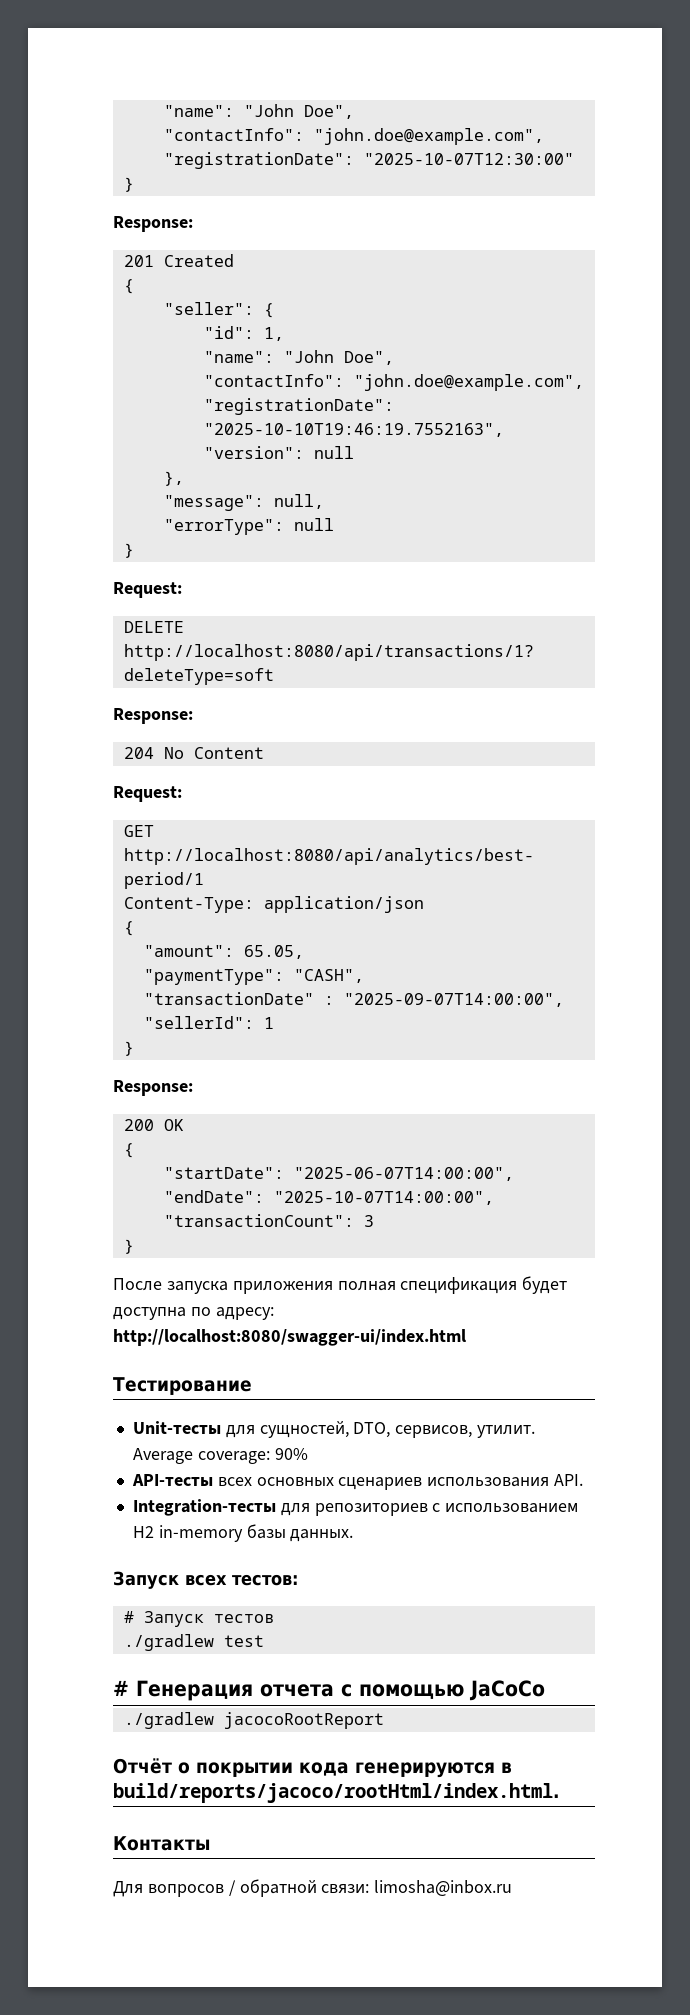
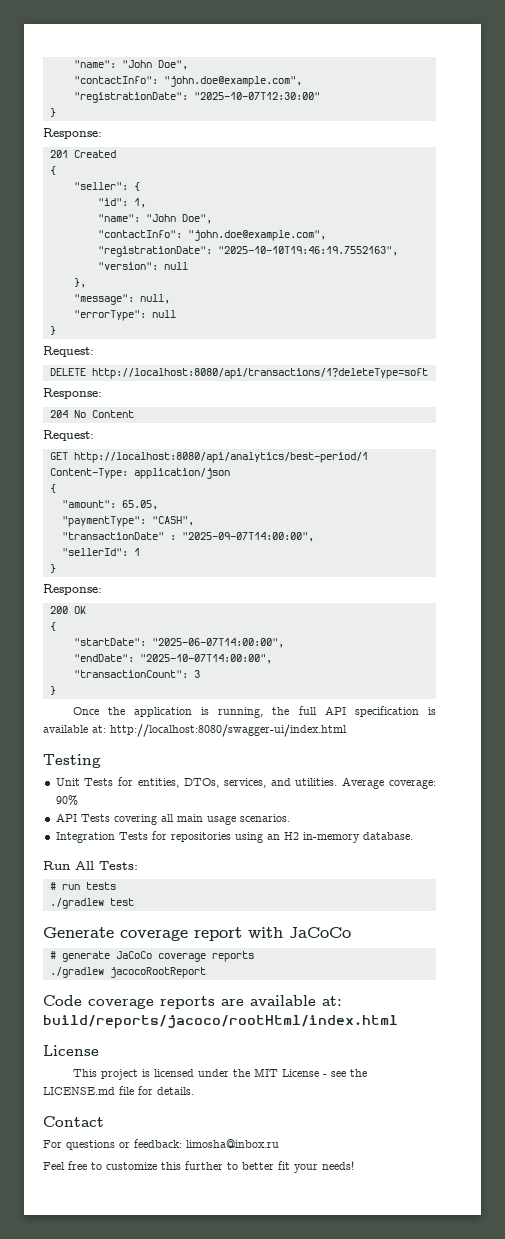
[113,1276,568,1294] [113,1307,274,1320] [113,1329,466,1346] [113,1377,252,1395] [132,1421,536,1438] [132,1448,308,1464] [131,1474,584,1490] [132,1499,579,1516] [132,1524,354,1542] [113,1571,298,1589] [123,1611,274,1627] После запуска приложения полная спецификация будет доступна по адресу: http://localhost:8080/swagger-ui/index.html // Тестирование // Unit-тесты для сущностей, DTO, сервисов, утилит. Average coverage: 90% // API-тесты всех основных сценариев использования API. // Integration-тесты для репозиториев с использованием H2 in-memory базы данных. // Запуск всех тестов: // # Запуск тестов -> [72,706,436,718] [43,724,347,737] [43,754,101,768] [55,777,436,789] [55,795,78,806] [55,813,290,825] [55,831,413,843] [43,861,138,870] [49,882,116,890] Once the application is running, the full API specification is available at: http://localhost:8080/swagger-ui/index.html // Testing // Unit Tests for entities, DTOs, services, and utilities. Average coverage: 90% // API Tests covering all main usage scenarios. // Integration Tests for repositories using an H2 in-memory database. // Run All Tests: // # run tests
[113,1680,545,1701] # Генерация отчета с помощью JaCoCo -> [43,927,351,941] [49,951,254,962] Generate coverage report with JaCoCo // # generate JaCoCo coverage reports
[113,1758,512,1778] [113,1783,560,1803] [113,1836,210,1851] [113,1879,513,1897] Отчёт о покрытии кода генерируются в build/reports/jacoco/rootHtml/index.html. // Контакты // Для вопросов / обратной связи: limosha@inbox.ru -> [43,995,342,1009] [43,1015,398,1029] [43,1045,99,1056] [72,1068,367,1080] [43,1086,194,1095] [43,1116,104,1127] [43,1139,279,1150] [43,1161,354,1173] Code coverage reports are available at: build/reports/jacoco/rootHtml/index.html // License // This project is licensed under the MIT License - see the LICENSE.md file for details. // Contact // For questions or feedback: limosha@inbox.ru // Feel free to customize this further to better fit your needs!

